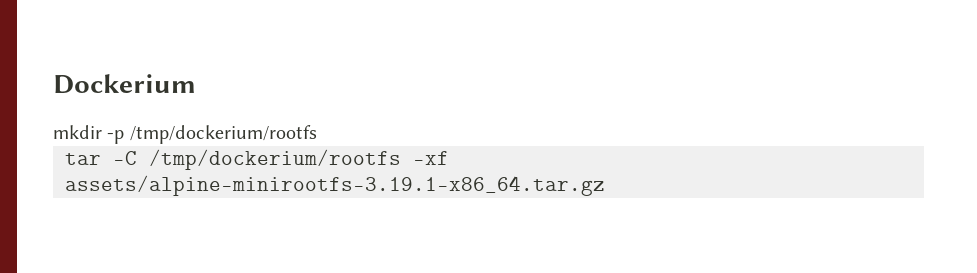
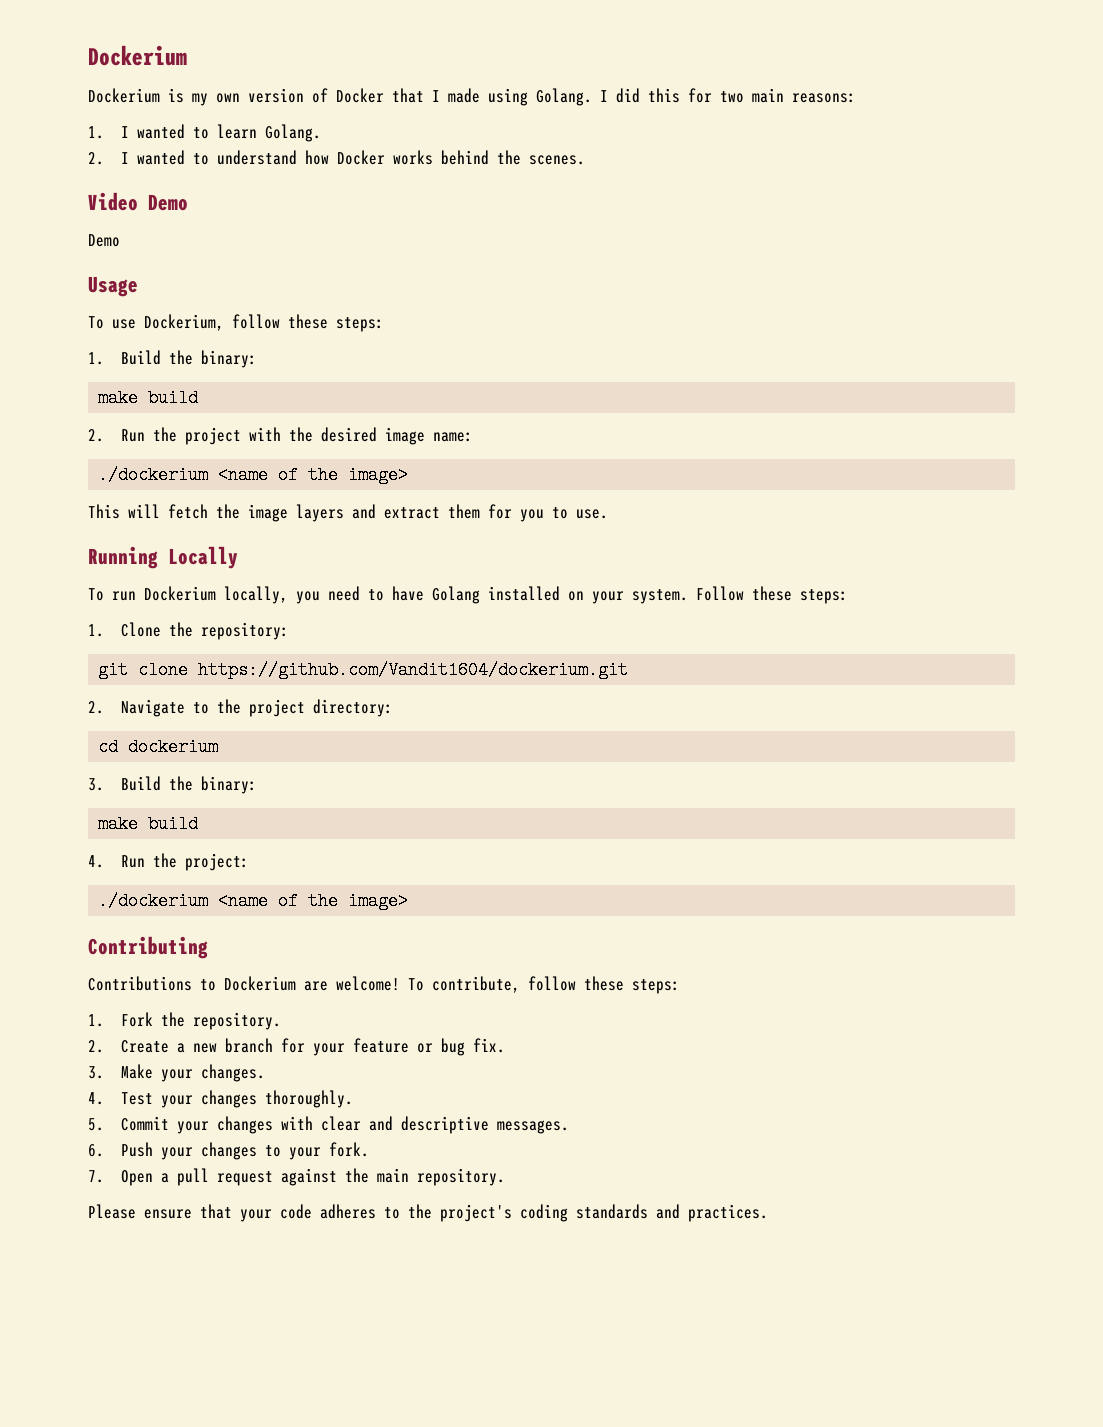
[53,125,317,144] [65,149,449,170] [65,175,605,196] mkdir -p /tmp/dockerium/rootfs // tar -C /tmp/dockerium/rootfs -xf assets/alpine-minirootfs-3.19.1-x86_64.tar.gz -> [88,88,856,106] [88,124,322,142] [88,150,586,165] [88,192,188,211] [88,234,120,247] [88,276,138,297] [88,314,384,332] [88,350,258,368] [98,389,199,407] [88,427,474,445] [98,466,409,484] [88,504,608,522] [88,546,238,569] [88,586,848,604] [88,622,290,640] [98,661,629,679] [88,699,394,717] [98,738,219,756] [88,776,258,794] [98,815,199,833] [88,853,250,871] [98,892,409,910] [88,936,208,959] [88,976,680,994] [88,1012,282,1030] [88,1038,506,1056] [88,1064,266,1082] [88,1090,354,1108] [88,1116,570,1134] [88,1142,370,1160] [88,1168,506,1186] [88,1204,768,1222] Dockerium is my own version of Docker that I made using Golang. I did this for two main reasons: // 1. I wanted to learn Golang. // 2. I wanted to understand how Docker works behind the scenes. // Video Demo // Demo // Usage // To use Dockerium, follow these steps: // 1. Build the binary: // make build // 2. Run the project with the desired image name: // ./dockerium <name of the image> // This will fetch the image layers and extract them for you to use. // Running Locally // To run Dockerium locally, you need to have Golang installed on your system. Follow these steps: // 1. Clone the repository: // git clone https://github.com/Vandit1604/dockerium.git // 2. Navigate to the project directory: // cd dockerium // 3. Build the binary: // make build // 4. Run the project: // ./dockerium <name of the image> // Contributing // Contributions to Dockerium are welcome! To contribute, follow these steps: // 1. Fork the repository. // 2. Create a new branch for your feature or bug fix. // 3. Make your changes. // 4. Test your changes thoroughly. // 5. Commit your changes with clear and descriptive messages. // 6. Push your changes to your fork. // 7. Open a pull request against the main repository. // Please ensure that your code adheres to the project's coding standards and practices.

